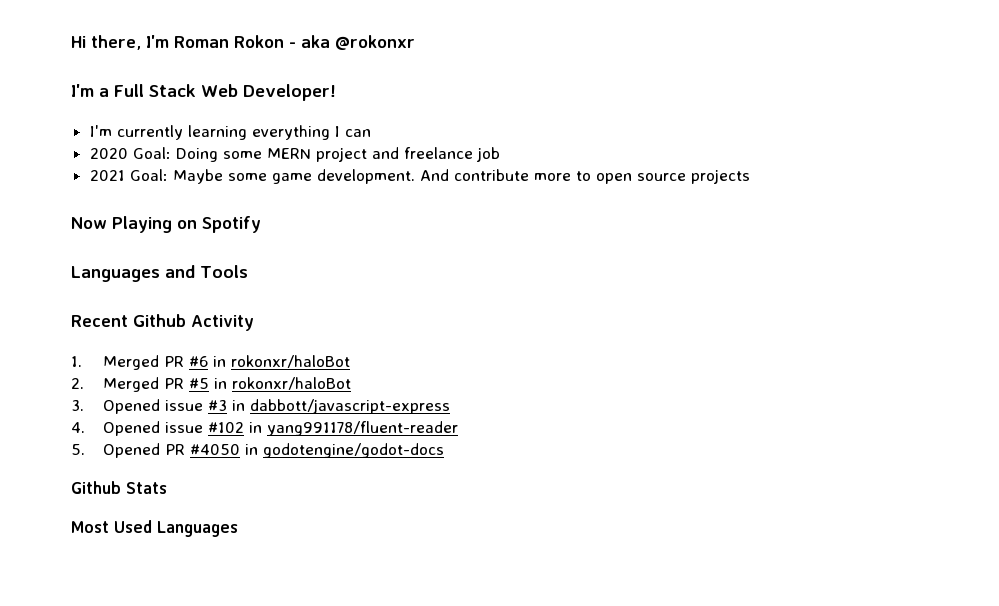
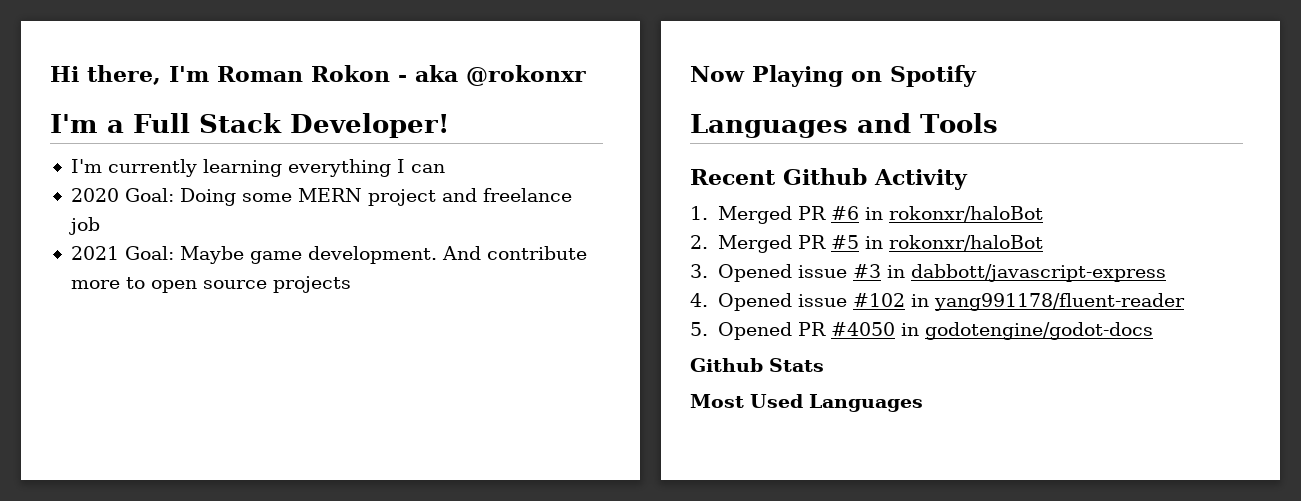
[201,84,238,97] Web -> (282, 123) none
[227,173,267,181] some -> (244, 255) none

